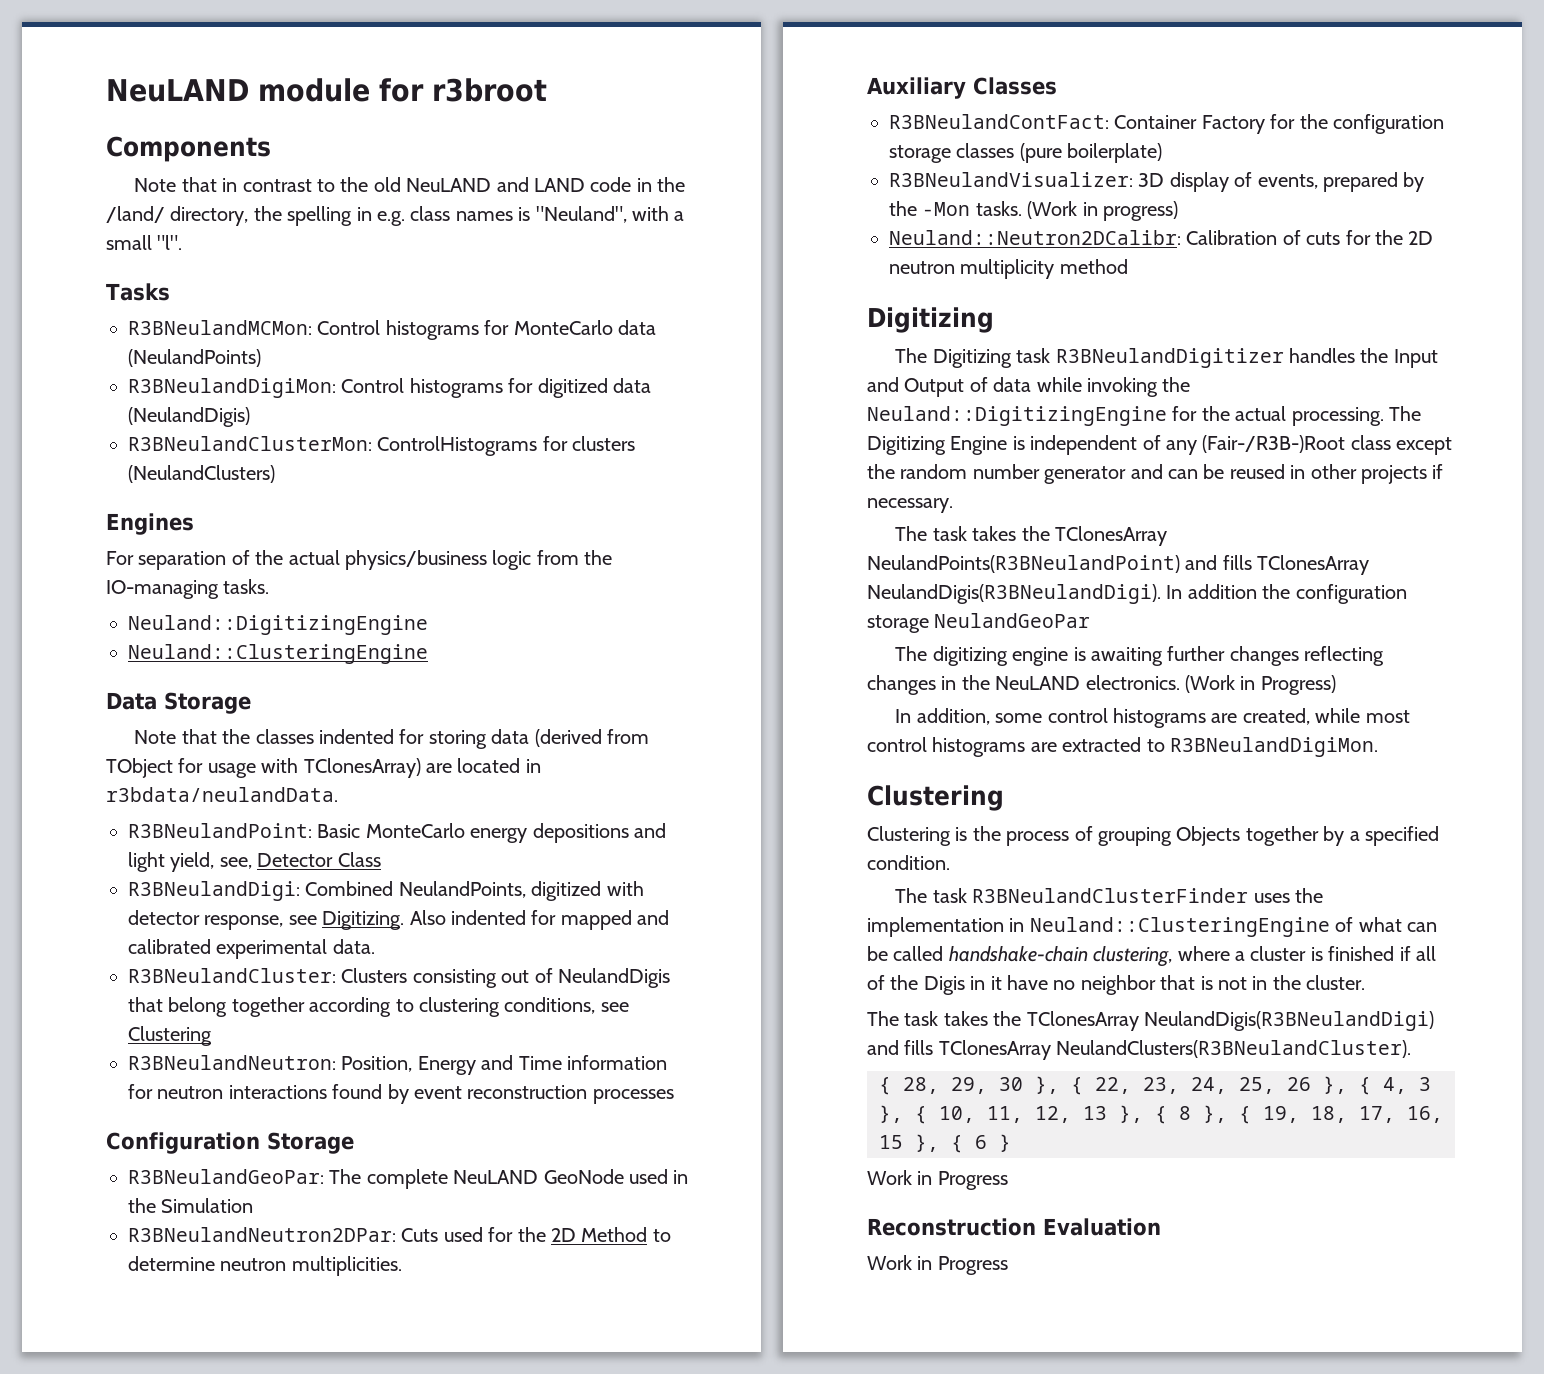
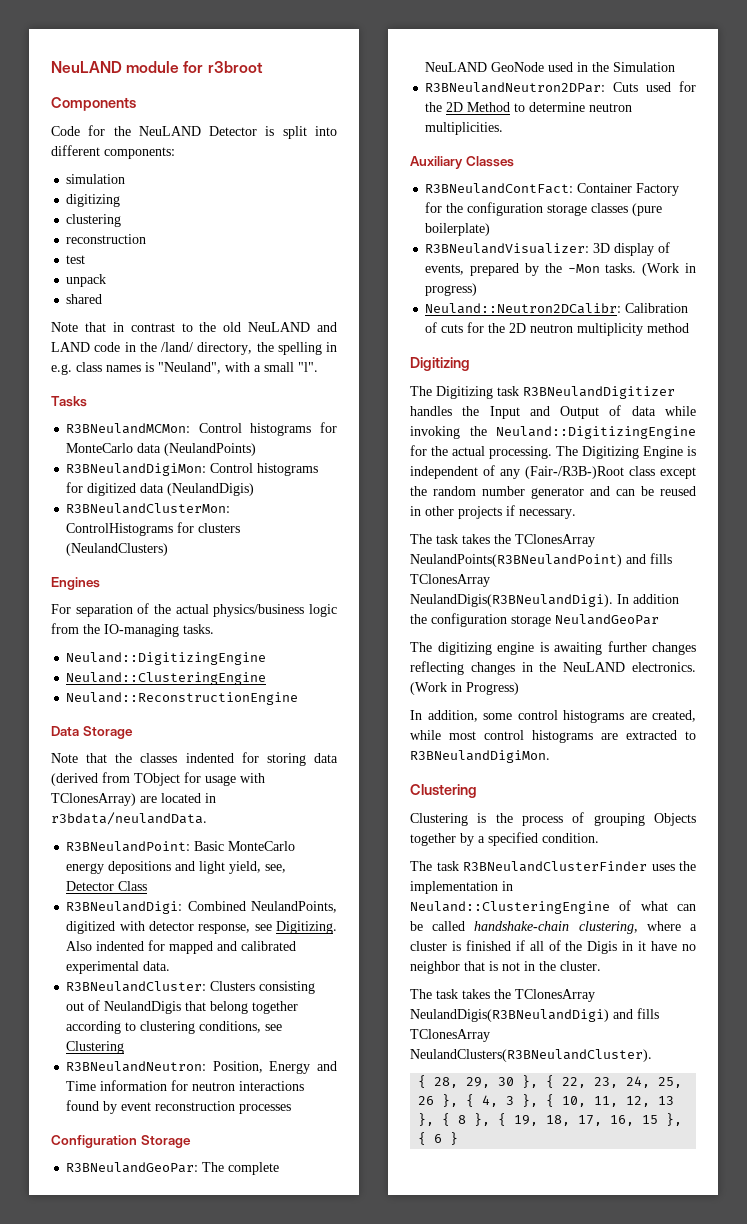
(271, 149) none -> [51,125,337,139] [51,145,175,159] [66,174,126,184] [66,194,121,207] [66,214,122,227] [66,234,147,244] [66,255,86,264] [66,274,107,287] [66,294,103,304] // Code for the NeuLAND Detector is split into different components: // simulation // digitizing // clustering // reconstruction // test // unpack // shared
(428, 654) none -> [66,692,299,705] // Neuland::ReconstructionEngine
[867,1170,1008,1190] [867,1218,1161,1236] [867,1255,1008,1275] // Work in Progress // Reconstruction Evaluation // Work in Progress -> (459, 1138) none

